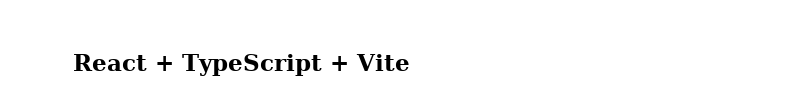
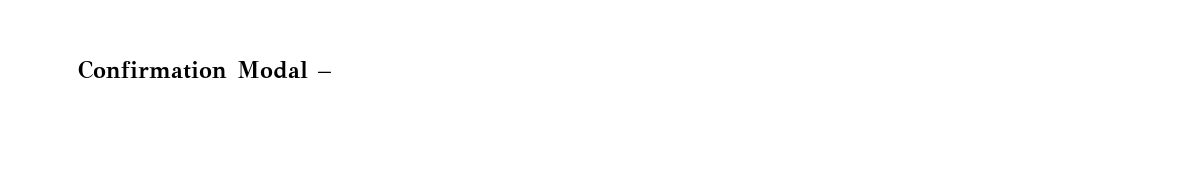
[73,54,410,76] React + TypeScript + Vite -> [78,60,331,79] Confirmation Modal –

